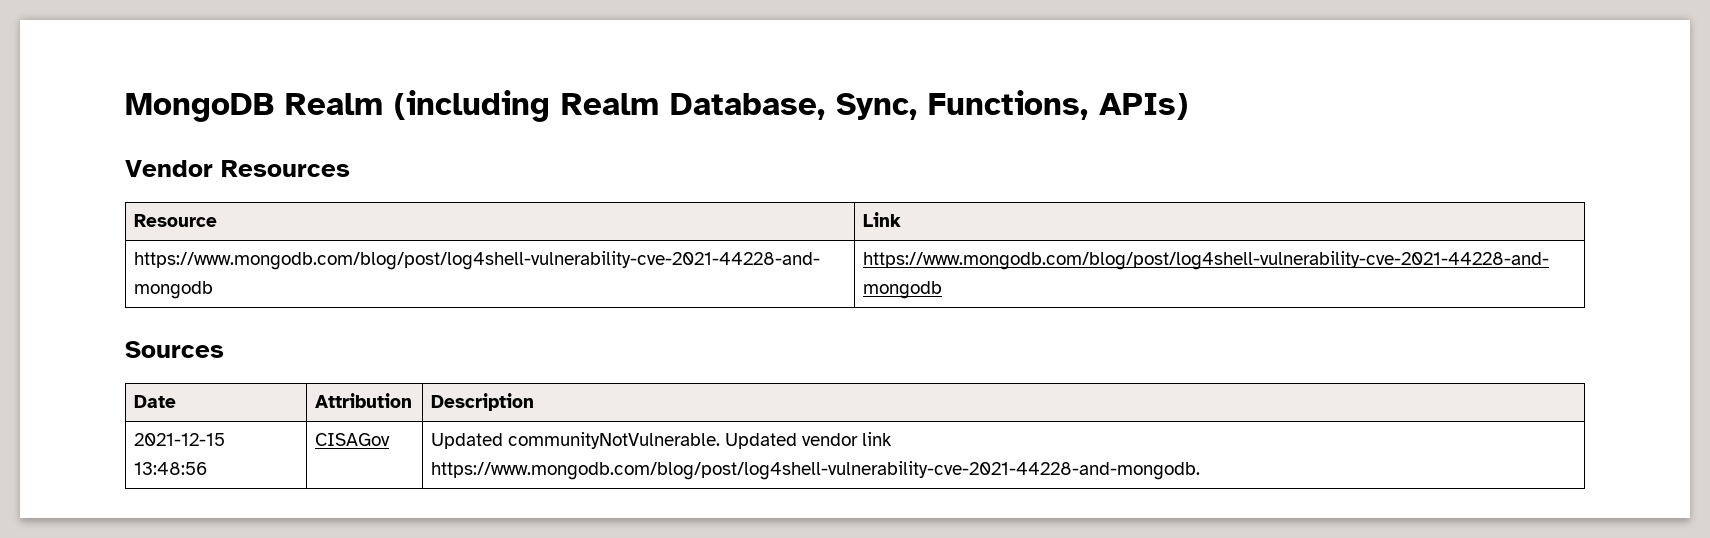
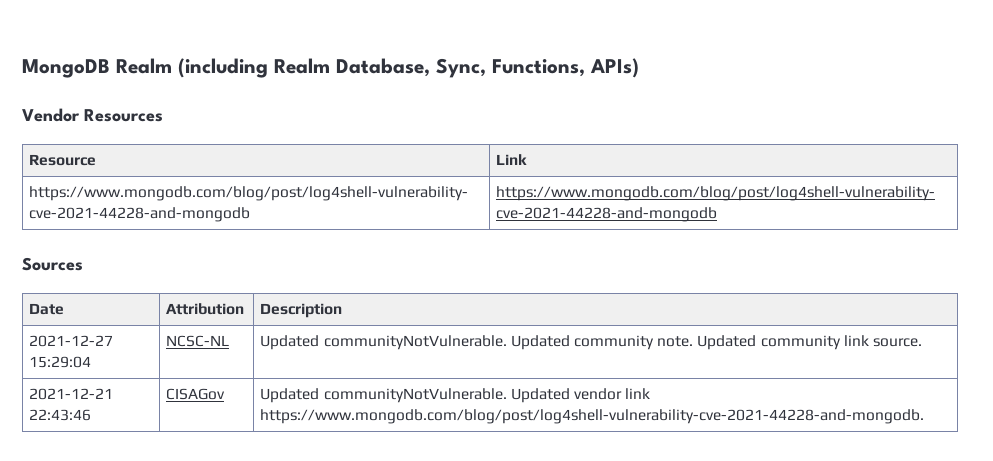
[134,433,226,446] [134,462,208,475] 2021-12-15 13:48:56 -> [29,335,114,347] [29,356,92,368] [166,335,230,347] [260,335,922,350] [29,388,114,400] [29,409,92,421] 2021-12-27 15:29:04 | NCSC-NL | Updated communityNotVulnerable. Updated community note. Updated community link source. // 2021-12-21 22:43:46

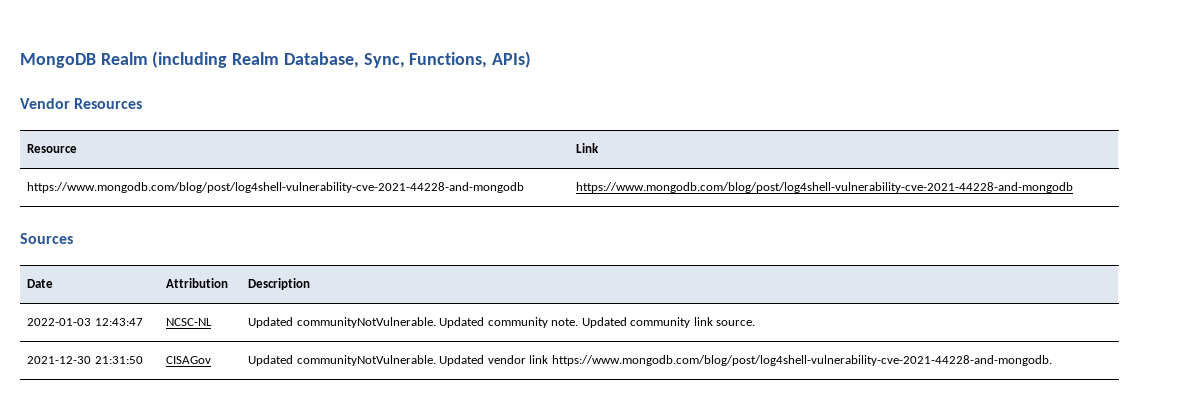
[29,335,114,347] [29,356,92,368] 2021-12-27 15:29:04 -> [27,318,143,326] 2022-01-03 12:43:47
[29,388,114,400] [29,409,92,421] 2021-12-21 22:43:46 -> [27,356,143,364] 2021-12-30 21:31:50

